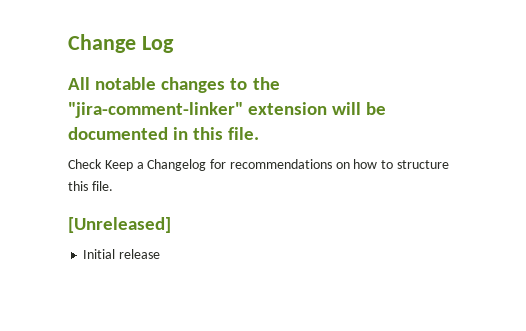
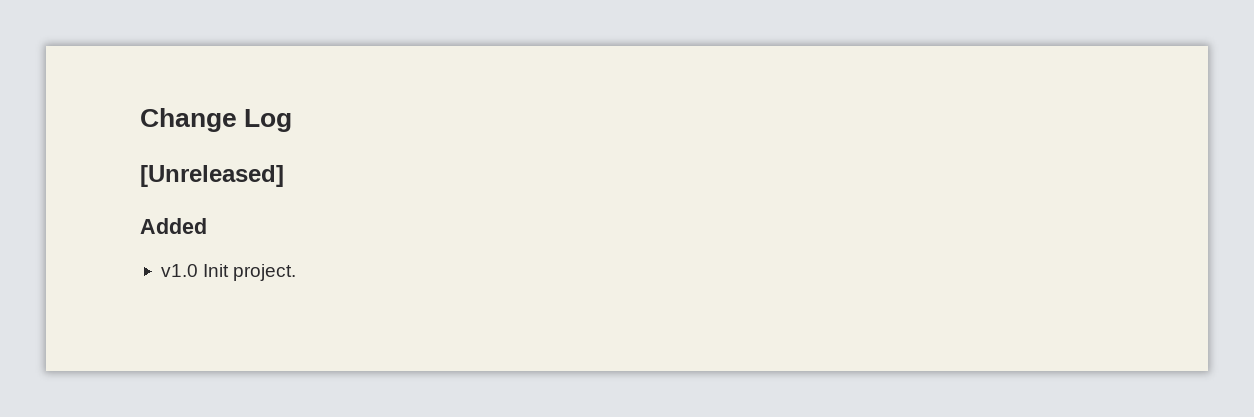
[68,77,280,93] [68,102,387,118] [68,127,260,140] [68,159,450,171] [68,181,113,191] [68,217,171,233] [83,249,161,259] All notable changes to the "jira-comment-linker" extension will be documented in this file. // Check Keep a Changelog for recommendations on how to structure this file. // [Unreleased] // Initial release -> [140,165,284,187] [140,218,207,234] [160,264,297,281] [Unreleased] // Added // v1.0 Init project.

